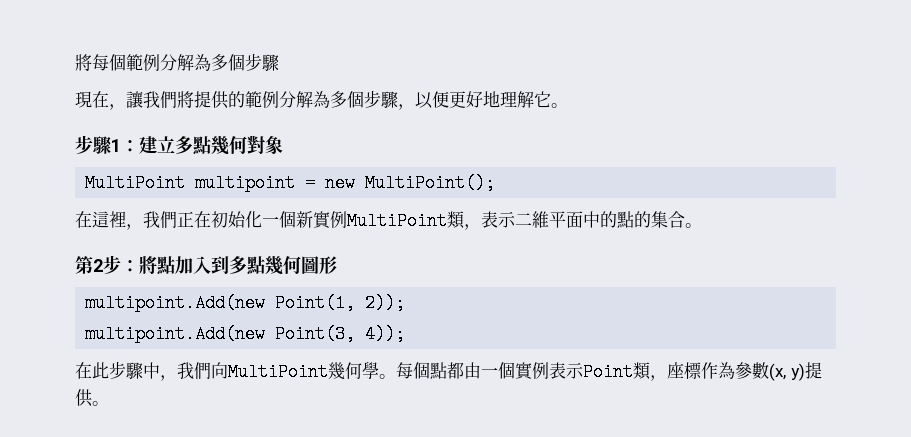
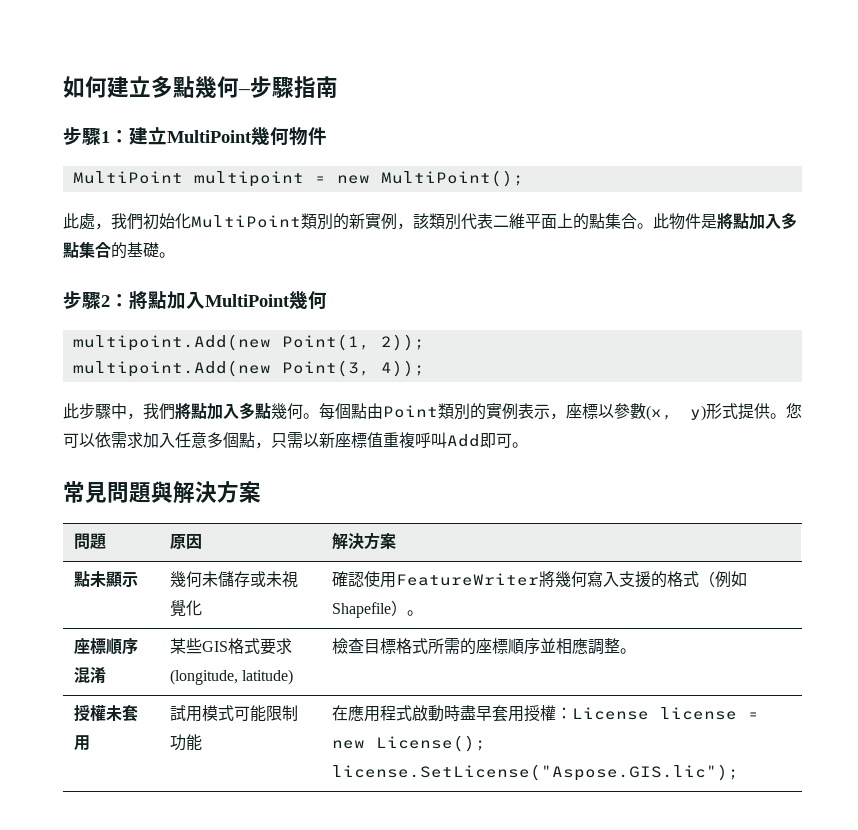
[75,53,279,71] [75,90,568,110] 將每個範例分解為多個步驟 // 現在，讓我們將提供的範例分解為多個步驟，以便更好地理解它。 -> [63,76,338,99] 如何建立多點幾何–步驟指南
[175,135,283,155] 多點幾何對象 -> [167,127,327,146] MultiPoint幾何物件
[75,211,702,230] [75,255,121,274] 在這裡，我們正在初始化一個新實例MultiPoint類，表示二維平面中的點的集合。 // 第2步 -> [63,213,797,230] [63,242,175,259] [63,291,110,309] 此處，我們初始化MultiPoint類別的新實例，該類別代表二維平面上的點集合。此物件是將點加入多點集合的基礎。 // 步驟2
[211,256,337,275] 到多點幾何圖形 -> [205,291,327,310] MultiPoint幾何
[75,362,92,379] 在 -> (425, 368) none
[211,362,822,381] [75,389,109,407] 向MultiPoint幾何學。每個點都由一個實例表示Point類，座標作為參數(x, y)提供。 -> [175,403,802,421] [63,432,528,449] [63,481,261,504] [73,533,106,550] [169,534,202,549] [331,532,396,550] [73,571,138,588] [169,571,298,588] [169,600,202,617] [331,571,747,588] [331,600,423,618] [73,637,138,655] [73,666,106,684] [169,638,292,655] [169,669,294,685] [331,638,636,655] [73,704,138,722] [73,735,90,751] [169,705,298,722] [169,734,202,751] [331,705,759,722] [331,735,486,752] [331,764,739,781] 將點加入多點幾何。每個點由Point類別的實例表示，座標以參數(x, y)形式提供。您可以依需求加入任意多個點，只需以新座標值重複呼叫Add即可。 // 常見問題與解決方案 // 問題 | 原因 | 解決方案 // 點未顯示 | 幾何未儲存或未視覺化 | 確認使用FeatureWriter將幾何寫入支援的格式（例如Shapefile）。 // 座標順序混淆 | 某些GIS格式要求(longitude, latitude) | 檢查目標格式所需的座標順序並相應調整。 // 授權未套用 | 試用模式可能限制功能 | 在應用程式啟動時盡早套用授權：License license = new License(); license.SetLicense("Aspose.GIS.lic");

